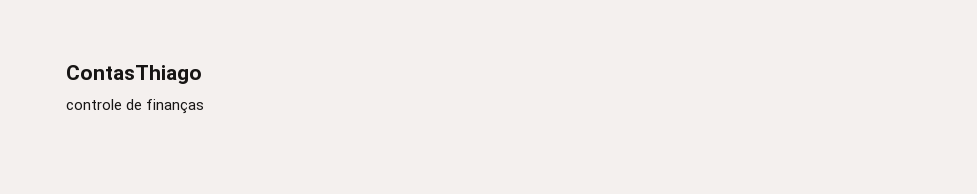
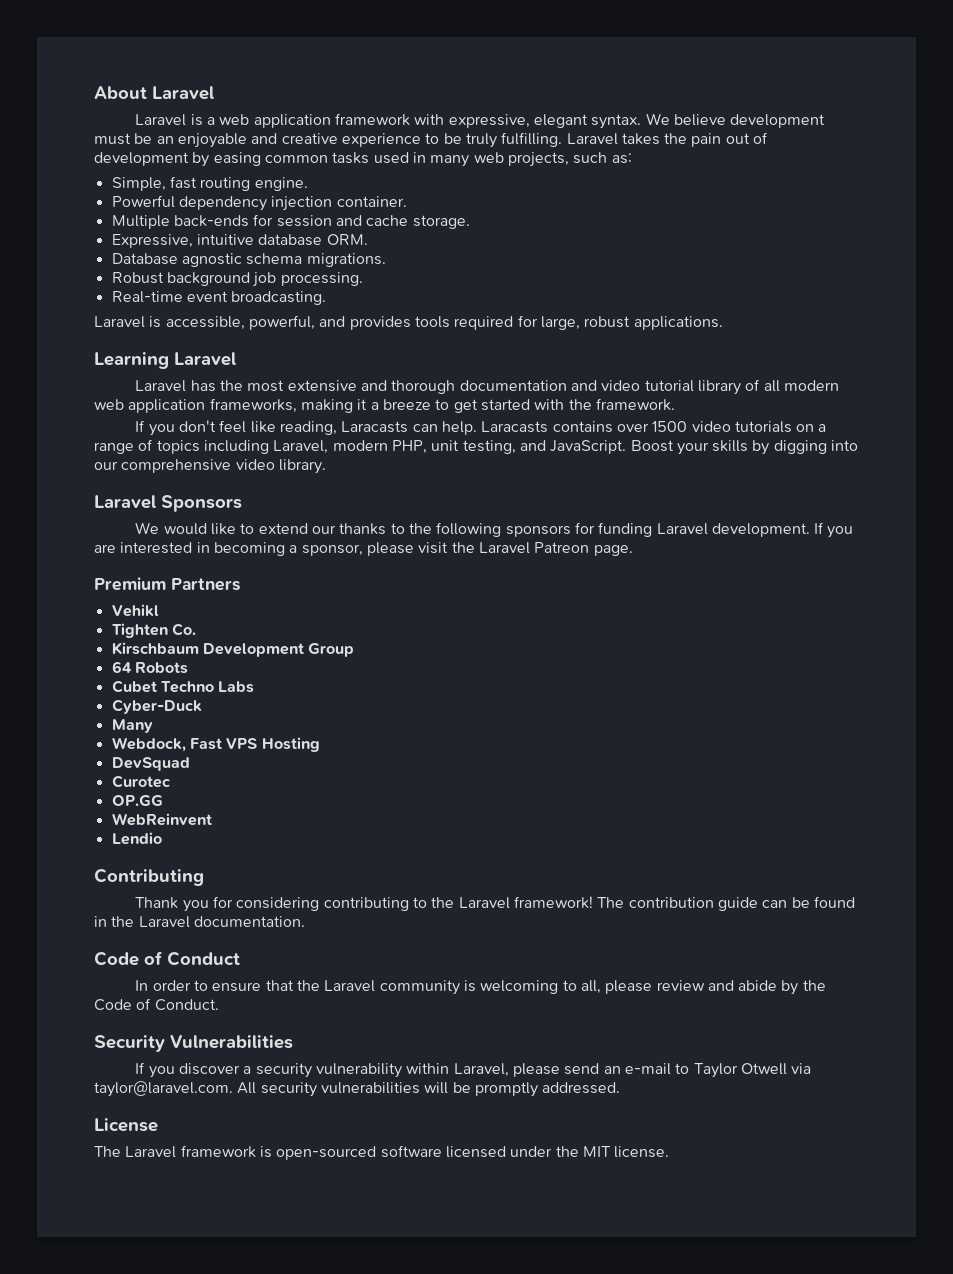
[66,65,202,84] [66,99,205,114] ContasThiago // controle de finanças -> [94,86,214,100] [135,113,826,129] [94,132,769,148] [94,152,632,167] [111,176,308,191] [111,195,407,211] [111,214,470,229] [111,234,368,248] [111,253,386,267] [111,272,363,287] [111,291,327,305] [94,315,723,330] [94,352,236,369] [135,379,839,395] [94,398,675,413] [135,420,827,436] [94,439,859,455] [94,459,326,474] [94,495,242,512] [135,522,854,538] [94,542,633,556] [94,577,240,591] [111,604,159,617] [111,623,196,638] [111,642,355,657] [111,661,188,674] [111,680,255,693] [111,699,202,714] [111,719,153,733] [111,737,320,752] [111,757,190,771] [111,775,171,788] [111,795,163,806] [111,813,212,826] [111,832,162,845] [94,868,204,886] [135,896,855,912] [94,916,305,928] [94,951,240,966] [135,980,826,995] [94,998,219,1011] [94,1035,293,1052] [135,1062,812,1078] [94,1081,621,1097] [94,1118,158,1132] [94,1145,670,1160] About Laravel // Laravel is a web application framework with expressive, elegant syntax. We believe development must be an enjoyable and creative experience to be truly fulfilling. Laravel takes the pain out of development by easing common tasks used in many web projects, such as: // Simple, fast routing engine. // Powerful dependency injection container. // Multiple back-ends for session and cache storage. // Expressive, intuitive database ORM. // Database agnostic schema migrations. // Robust background job processing. // Real-time event broadcasting. // Laravel is accessible, powerful, and provides tools required for large, robust applications. // Learning Laravel // Laravel has the most extensive and thorough documentation and video tutorial library of all modern web application frameworks, making it a breeze to get started with the framework. // If you don't feel like reading, Laracasts can help. Laracasts contains over 1500 video tutorials on a range of topics including Laravel, modern PHP, unit testing, and JavaScript. Boost your skills by digging into our comprehensive video library. // Laravel Sponsors // We would like to extend our thanks to the following sponsors for funding Laravel development. If you are interested in becoming a sponsor, please visit the Laravel Patreon page. // Premium Partners // Vehikl // Tighten Co. // Kirschbaum Development Group // 64 Robots // Cubet Techno Labs // Cyber-Duck // Many // Webdock, Fast VPS Hosting // DevSquad // Curotec // OP.GG // WebReinvent // Lendio // Contributing // Thank you for considering contributing to the Laravel framework! The contribution guide can be found in the Laravel documentation. // Code of Conduct // In order to ensure that the Laravel community is welcoming to all, please review and abide by the Code of Conduct. // Security Vulnerabilities // If you discover a security vulnerability within Laravel, please send an e-mail to Taylor Otwell via taylor@laravel.com. All security vulnerabilities will be promptly addressed. // License // The Laravel framework is open-sourced software licensed under the MIT license.

